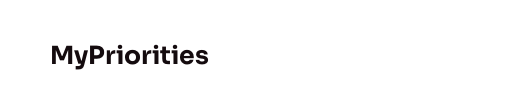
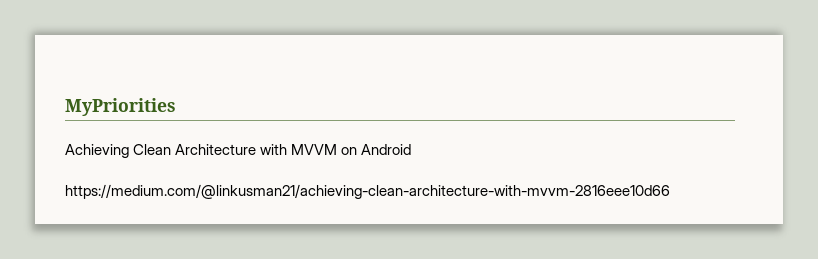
(209, 57) none -> [65,144,412,158] [65,184,670,199] // Achieving Clean Architecture with MVVM on Android // https://medium.com/@linkusman21/achieving-clean-architecture-with-mvvm-2816eee10d66

